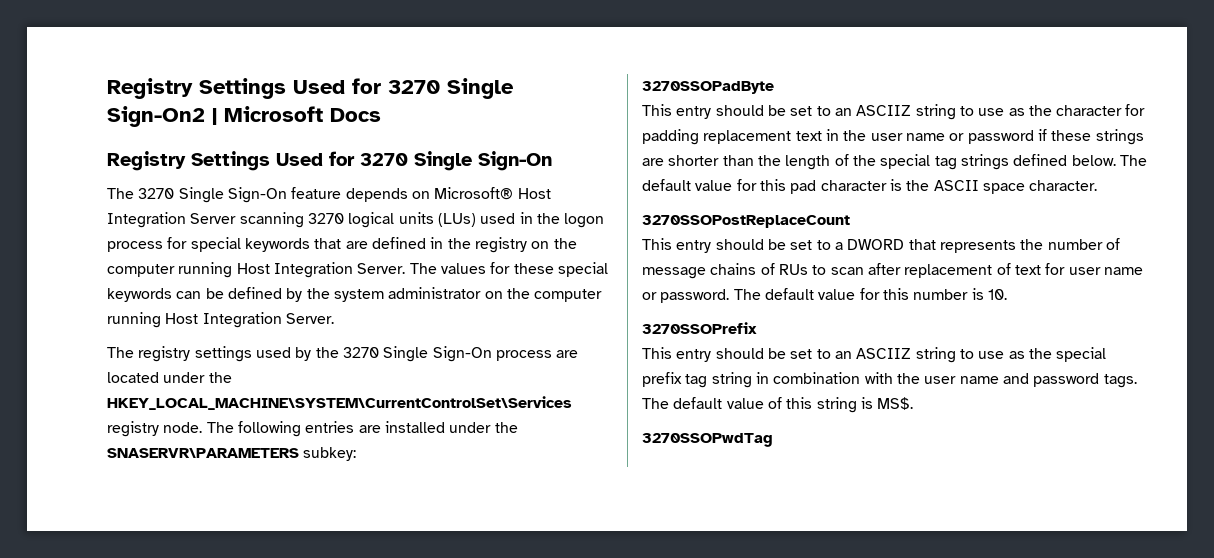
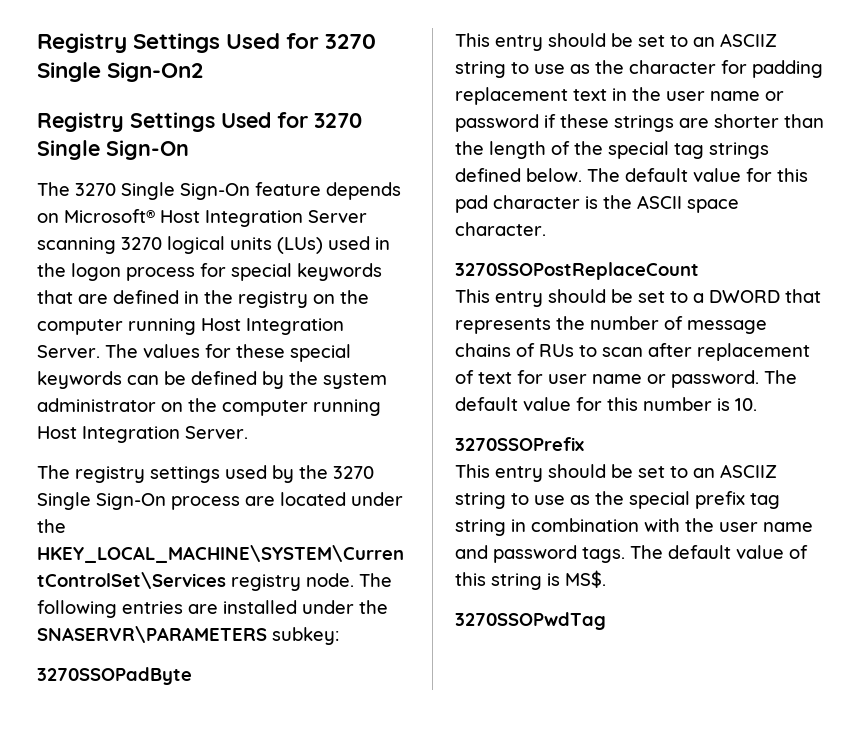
[212,106,381,125] | Microsoft Docs -> (204, 72) none

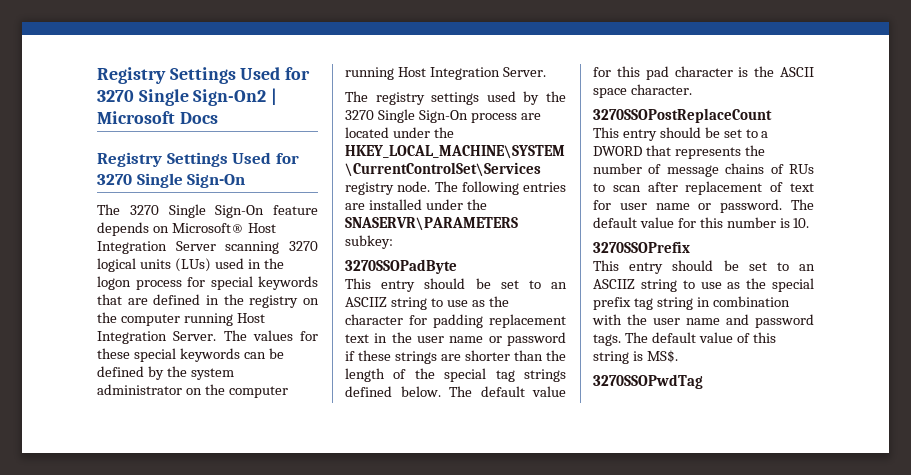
(204, 72) none -> [271,88,278,105] [97,111,218,124] | Microsoft Docs

